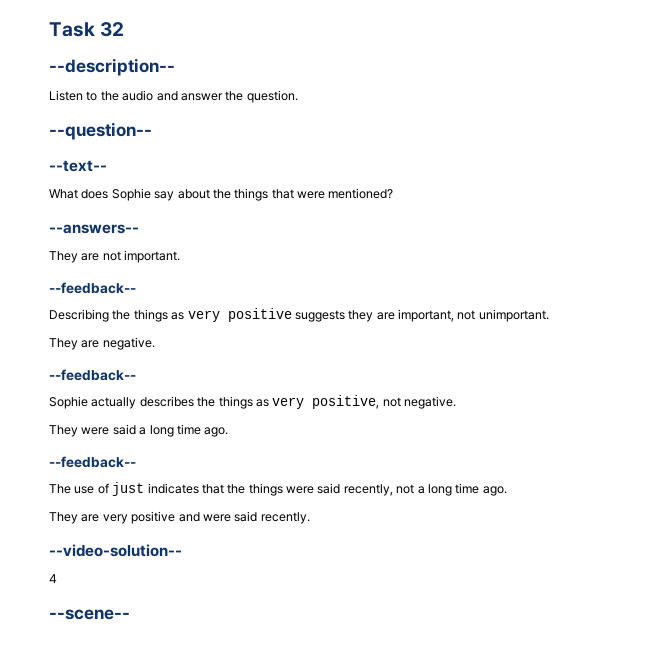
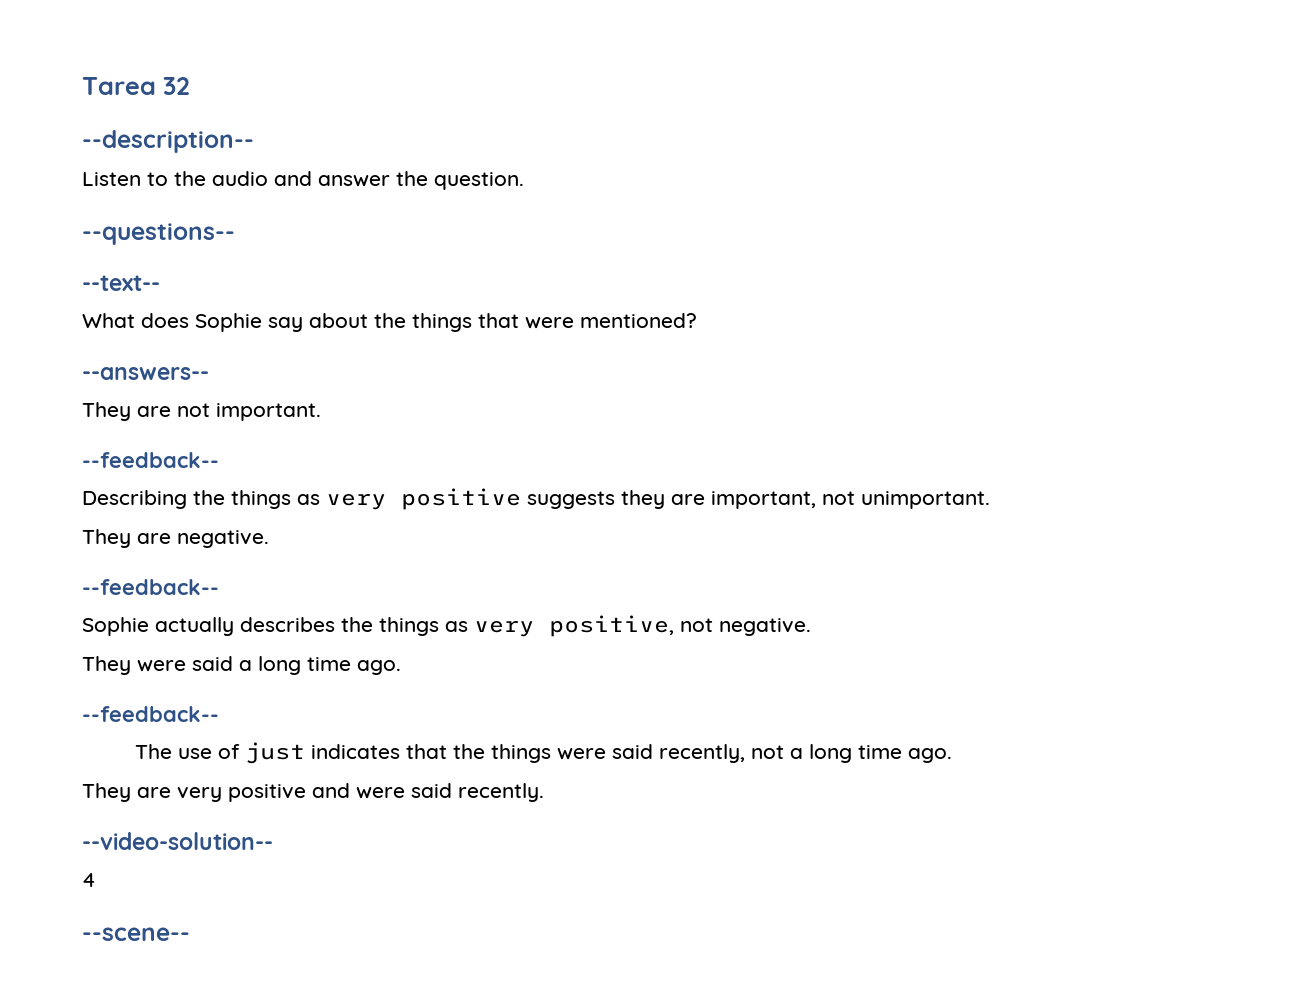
[49,22,95,37] Task -> [82,77,156,95] Tarea
[49,122,152,140] --question-- -> [82,223,235,245] --questions--

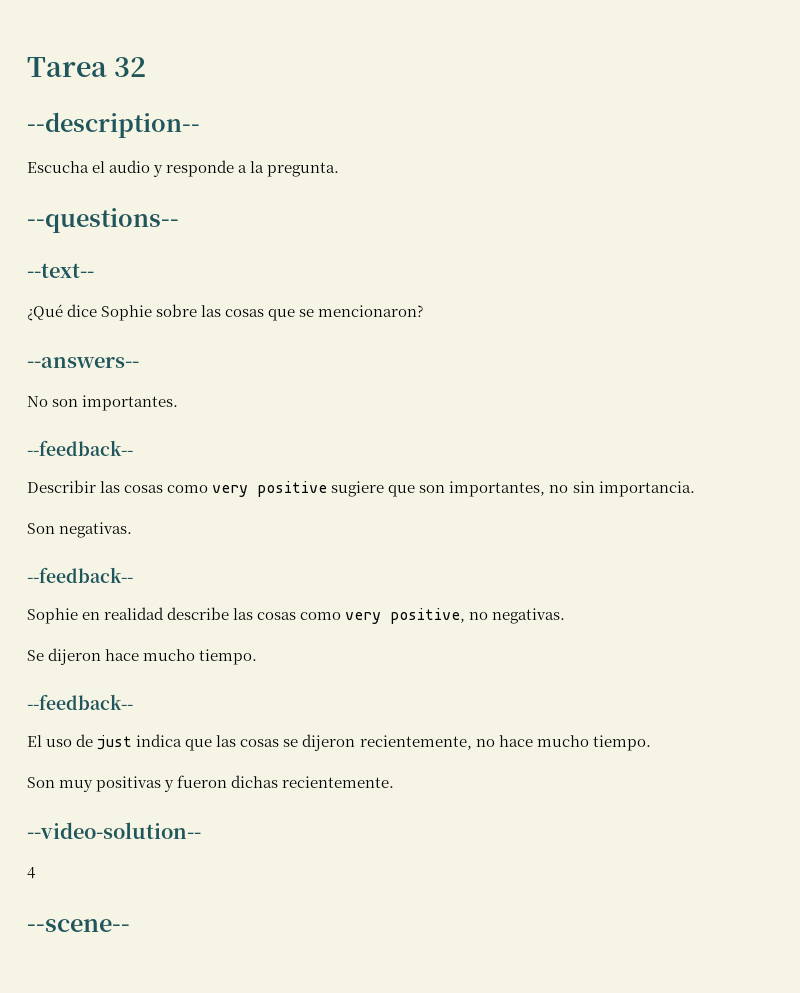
[82,171,524,190] [82,223,235,245] [82,275,160,291] [82,313,697,332] [82,367,209,380] [82,402,321,421] [82,452,219,468] [82,488,990,510] [82,529,269,548] [82,579,219,595] [82,615,811,637] [82,656,401,675] [82,706,219,722] [134,742,952,764] [82,783,544,802] Listen to the audio and answer the question. // --questions-- // --text-- // What does Sophie say about the things that were mentioned? // --answers-- // They are not important. // --feedback-- // Describing the things as very positive suggests they are important, not unimportant. // They are negative. // --feedback-- // Sophie actually describes the things as very positive, not negative. // They were said a long time ago. // --feedback-- // The use of just indicates that the things were said recently, not a long time ago. // They are very positive and were said recently. -> [27,160,340,177] [27,208,179,233] [27,263,94,278] [27,304,424,321] [27,357,139,368] [27,395,179,411] [27,440,133,456] [27,480,695,497] [27,522,133,538] [27,567,133,583] [27,607,566,624] [27,648,258,665] [27,694,133,710] [27,734,651,751] [27,775,395,792] Escucha el audio y responde a la pregunta. // --questions-- // --text-- // ¿Qué dice Sophie sobre las cosas que se mencionaron? // --answers-- // No son importantes. // --feedback-- // Describir las cosas como very positive sugiere que son importantes, no sin importancia. // Son negativas. // --feedback-- // Sophie en realidad describe las cosas como very positive, no negativas. // Se dijeron hace mucho tiempo. // --feedback-- // El uso de just indica que las cosas se dijeron recientemente, no hace mucho tiempo. // Son muy positivas y fueron dichas recientemente.

